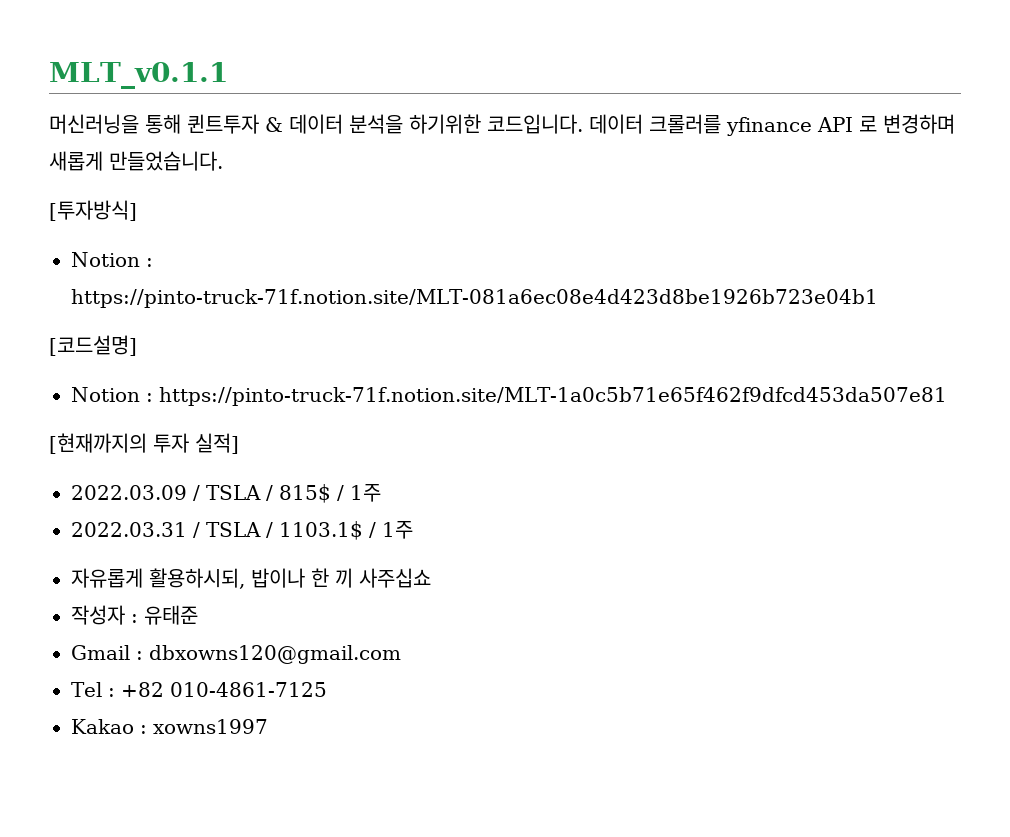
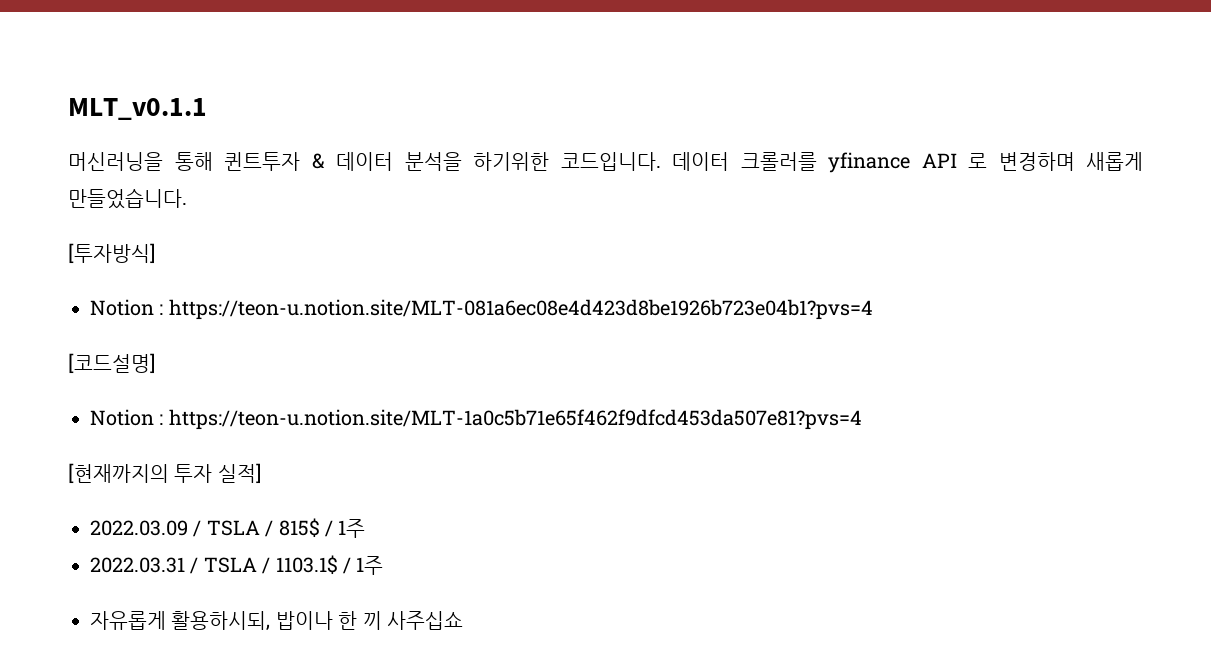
[71,289,878,308] https://pinto-truck-71f.notion.site/MLT-081a6ec08e4d423d8be1926b723e04b1 -> [168,299,873,320] https://teon-u.notion.site/MLT-081a6ec08e4d423d8be1926b723e04b1?pvs=4
[159,387,947,406] https://pinto-truck-71f.notion.site/MLT-1a0c5b71e65f462f9dfcd453da507e81 -> [168,409,862,430] https://teon-u.notion.site/MLT-1a0c5b71e65f462f9dfcd453da507e81?pvs=4
[71,605,198,625] [71,645,401,664] [71,682,327,697] [71,719,268,734] // 작성자 : 유태준 // Gmail : dbxowns120@gmail.com // Tel : +82 010-4861-7125 // Kakao : xowns1997 -> (463, 620) none

